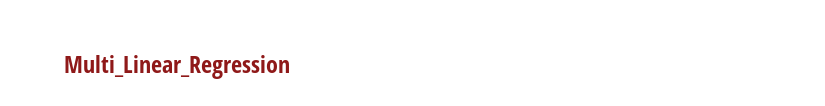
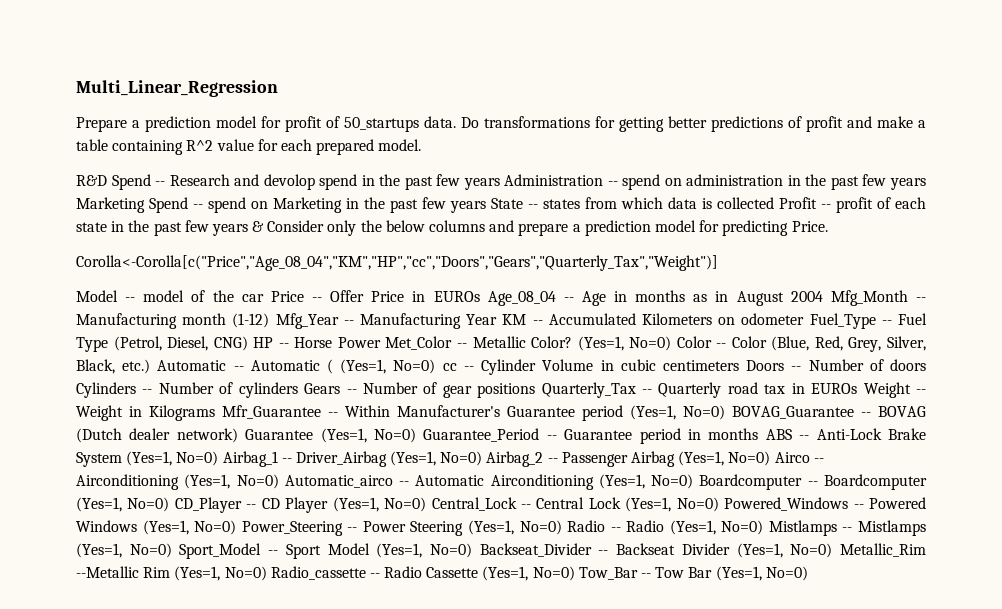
(290, 67) none -> [76,116,926,132] [76,139,422,155] [76,174,926,190] [76,197,926,213] [76,220,828,236] [76,255,718,271] [76,290,926,306] [76,313,928,329] [76,336,926,352] [76,359,927,375] [76,382,927,398] [76,405,926,421] [76,428,926,444] [76,451,824,467] [76,474,927,490] [76,497,926,513] [76,520,926,536] [76,543,926,559] [76,566,808,581] // Prepare a prediction model for profit of 50_startups data. Do transformations for getting better predictions of profit and make a table containing R^2 value for each prepared model. // R&D Spend -- Research and devolop spend in the past few years Administration -- spend on administration in the past few years Marketing Spend -- spend on Marketing in the past few years State -- states from which data is collected Profit -- profit of each state in the past few years & Consider only the below columns and prepare a prediction model for predicting Price. // Corolla<-Corolla[c("Price","Age_08_04","KM","HP","cc","Doors","Gears","Quarterly_Tax","Weight")] // Model -- model of the car Price -- Offer Price in EUROs Age_08_04 -- Age in months as in August 2004 Mfg_Month -- Manufacturing month (1-12) Mfg_Year -- Manufacturing Year KM -- Accumulated Kilometers on odometer Fuel_Type -- Fuel Type (Petrol, Diesel, CNG) HP -- Horse Power Met_Color -- Metallic Color? (Yes=1, No=0) Color -- Color (Blue, Red, Grey, Silver, Black, etc.) Automatic -- Automatic ( (Yes=1, No=0) cc -- Cylinder Volume in cubic centimeters Doors -- Number of doors Cylinders -- Number of cylinders Gears -- Number of gear positions Quarterly_Tax -- Quarterly road tax in EUROs Weight -- Weight in Kilograms Mfr_Guarantee -- Within Manufacturer's Guarantee period (Yes=1, No=0) BOVAG_Guarantee -- BOVAG (Dutch dealer network) Guarantee (Yes=1, No=0) Guarantee_Period -- Guarantee period in months ABS -- Anti-Lock Brake System (Yes=1, No=0) Airbag_1 -- Driver_Airbag (Yes=1, No=0) Airbag_2 -- Passenger Airbag (Yes=1, No=0) Airco -- Airconditioning (Yes=1, No=0) Automatic_airco -- Automatic Airconditioning (Yes=1, No=0) Boardcomputer -- Boardcomputer (Yes=1, No=0) CD_Player -- CD Player (Yes=1, No=0) Central_Lock -- Central Lock (Yes=1, No=0) Powered_Windows -- Powered Windows (Yes=1, No=0) Power_Steering -- Power Steering (Yes=1, No=0) Radio -- Radio (Yes=1, No=0) Mistlamps -- Mistlamps (Yes=1, No=0) Sport_Model -- Sport Model (Yes=1, No=0) Backseat_Divider -- Backseat Divider (Yes=1, No=0) Metallic_Rim --Metallic Rim (Yes=1, No=0) Radio_cassette -- Radio Cassette (Yes=1, No=0) Tow_Bar -- Tow Bar (Yes=1, No=0)

